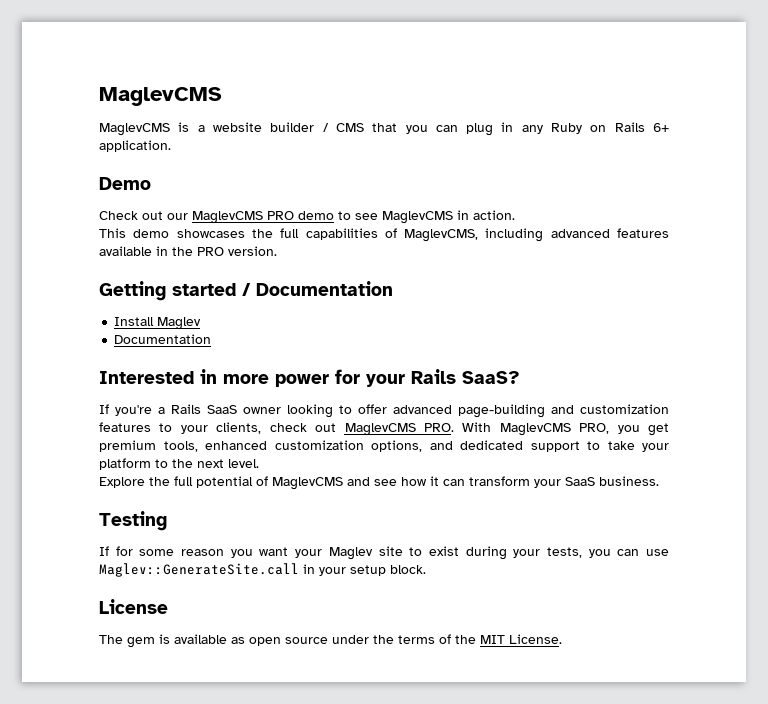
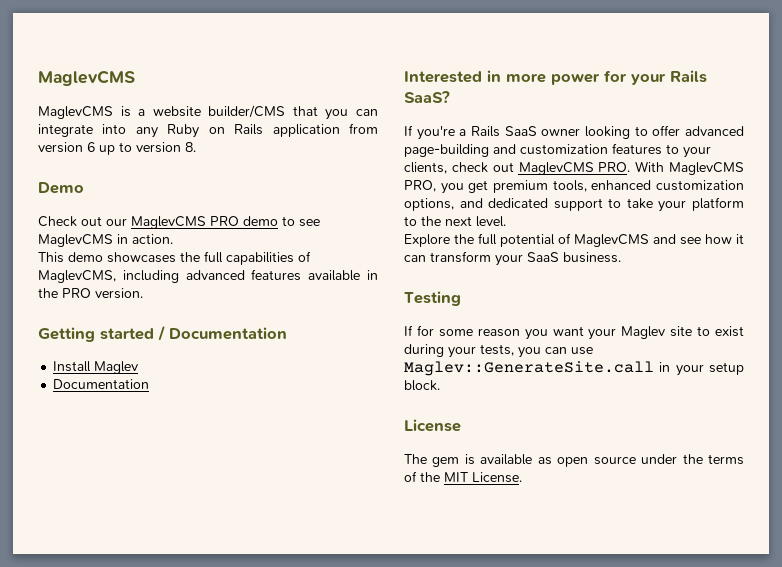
[270,122,364,132] builder / CMS -> [208,105,286,118] builder/CMS
[466,122,514,136] plug in -> [38,124,127,137] integrate into
[653,123,669,132] [99,140,171,152] 6+ application. -> [272,123,378,137] [38,142,196,155] application from version 6 up to version 8.

